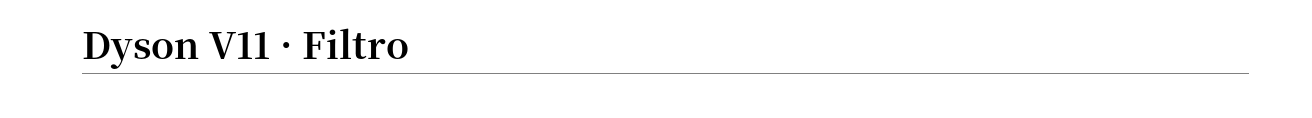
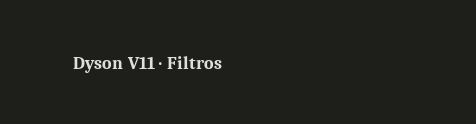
[301,28,409,59] Filtro -> [167,56,223,69] Filtros

